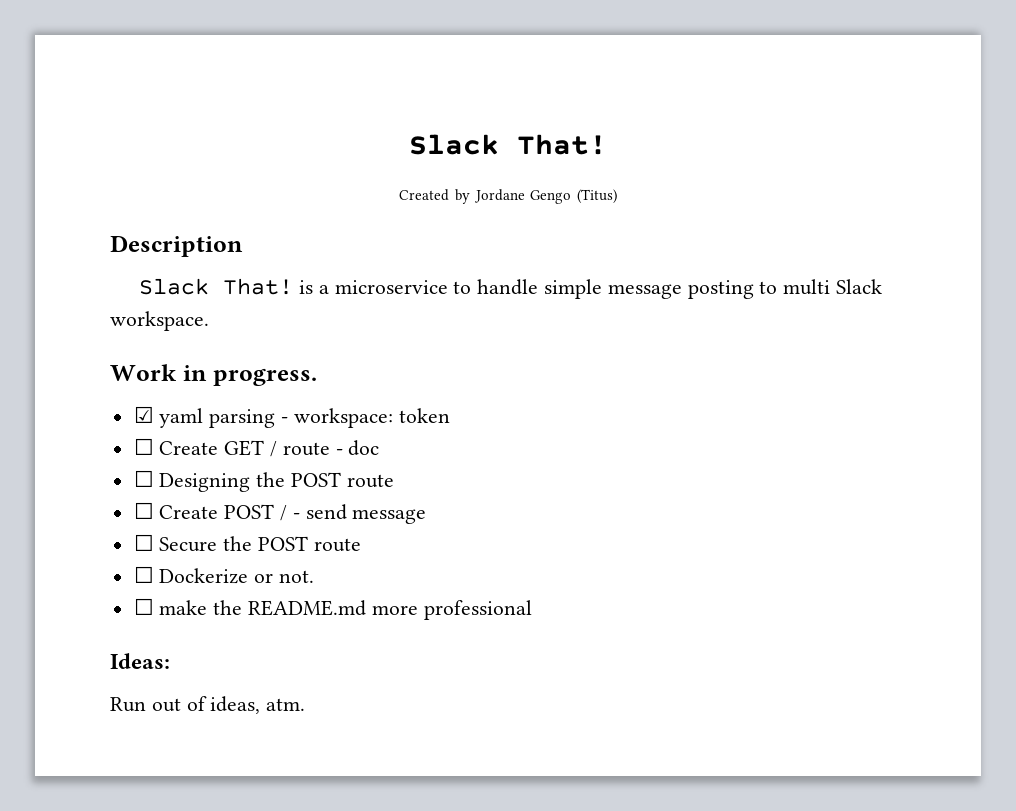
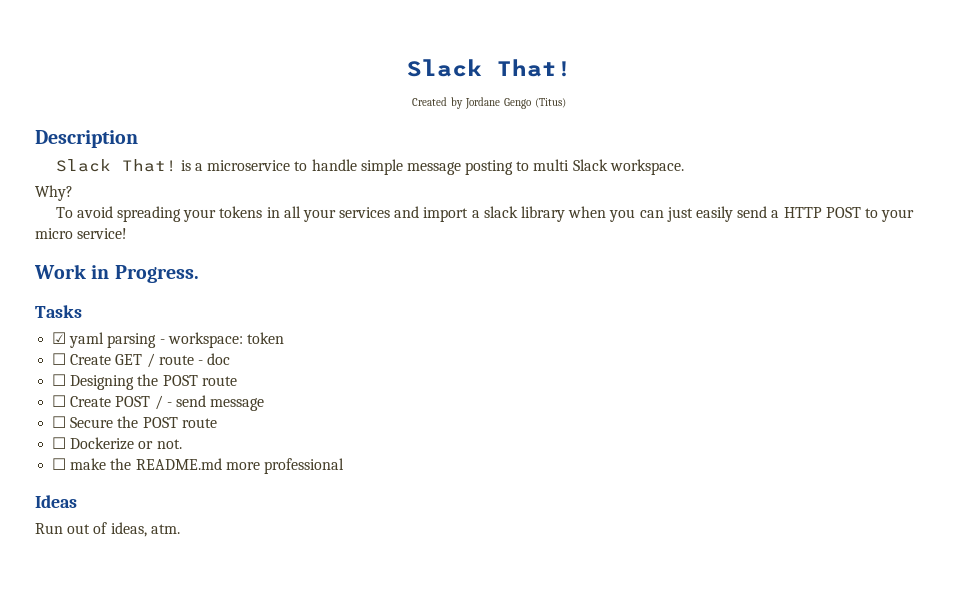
(209, 321) none -> [35,185,73,201] [55,206,915,222] [35,228,128,239] // Why? // To avoid spreading your tokens in all your services and import a slack library when you can just easily send a HTTP POST to your micro service!
[212,368,317,386] progress. -> [114,265,199,283] [35,305,82,318] Progress. // Tasks
[110,653,170,669] Ideas: -> [35,495,77,508] Ideas

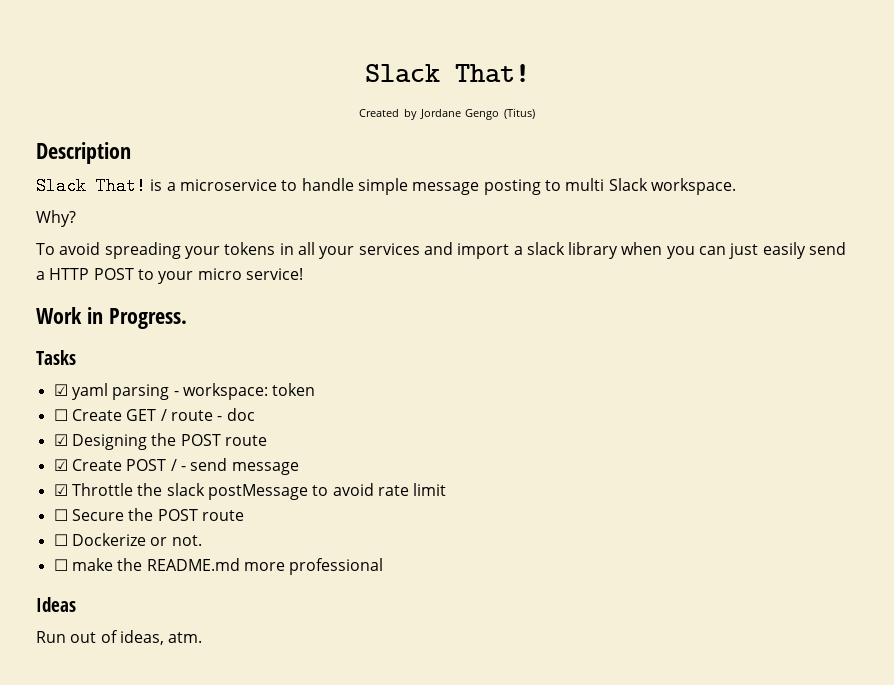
[52,374,67,386] ☐ -> [53,434,68,446] ☑
[52,395,67,407] ☐ -> [53,459,68,471] ☑
(265, 404) none -> [53,483,447,500] // ☑ Throttle the slack postMessage to avoid rate limit

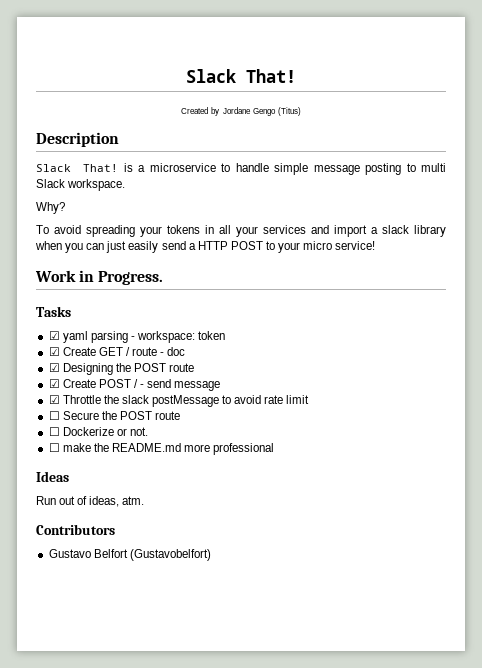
[53,409,68,421] ☐ -> [48,347,60,356] ☑
(203, 637) none -> [36,524,115,535] [48,549,211,561] // Contributors // Gustavo Belfort (Gustavobelfort)

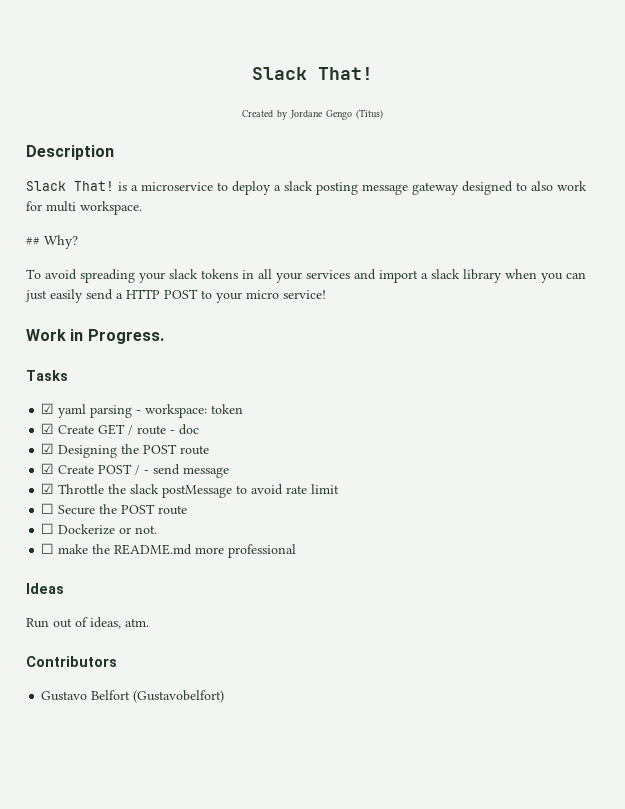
[235,163,446,175] [36,179,65,188] handle simple message posting to multi Slack -> [232,181,587,195] [26,201,76,212] deploy a slack posting message gateway designed to also work for multi
(126, 185) none -> [26,236,40,245] ##
(162, 231) none -> [169,269,198,279] slack

